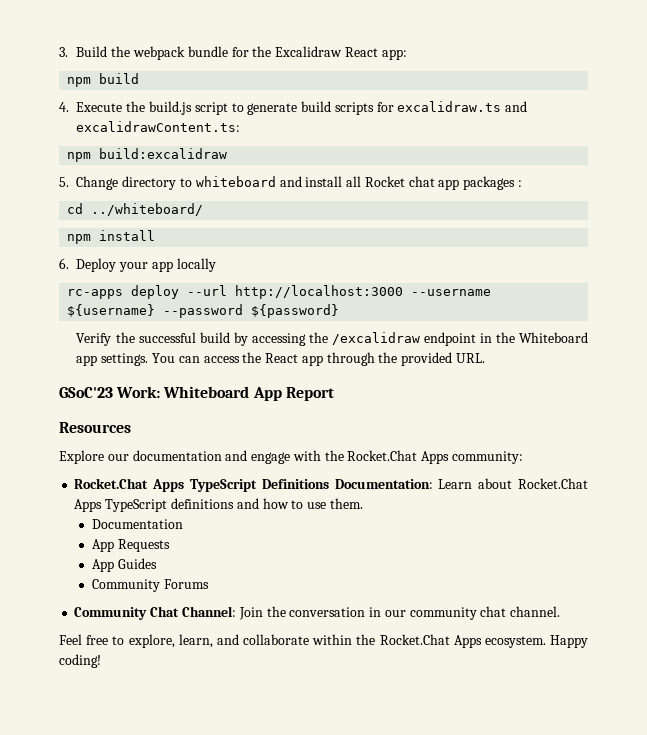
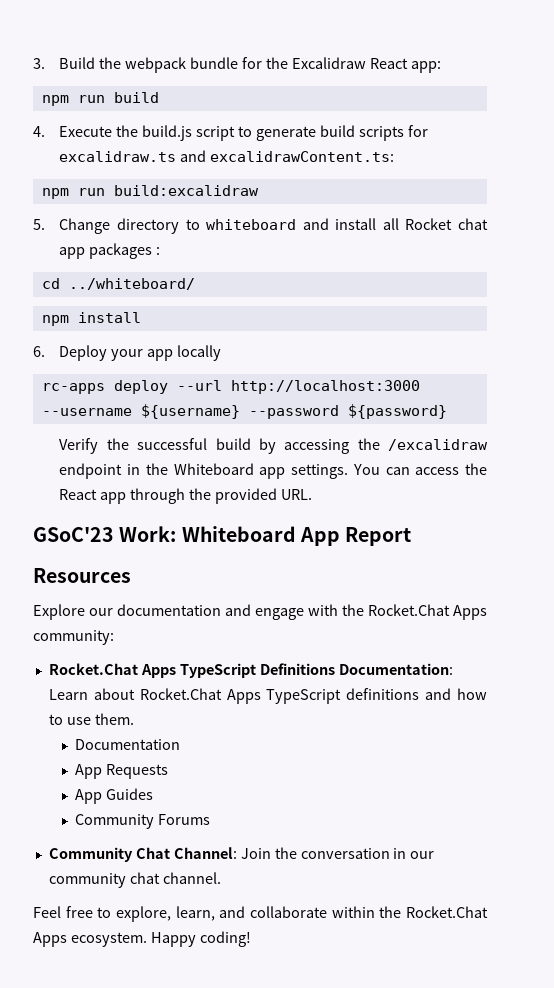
(92, 82) none -> [77,95,105,103] run
(92, 157) none -> [77,188,105,196] run

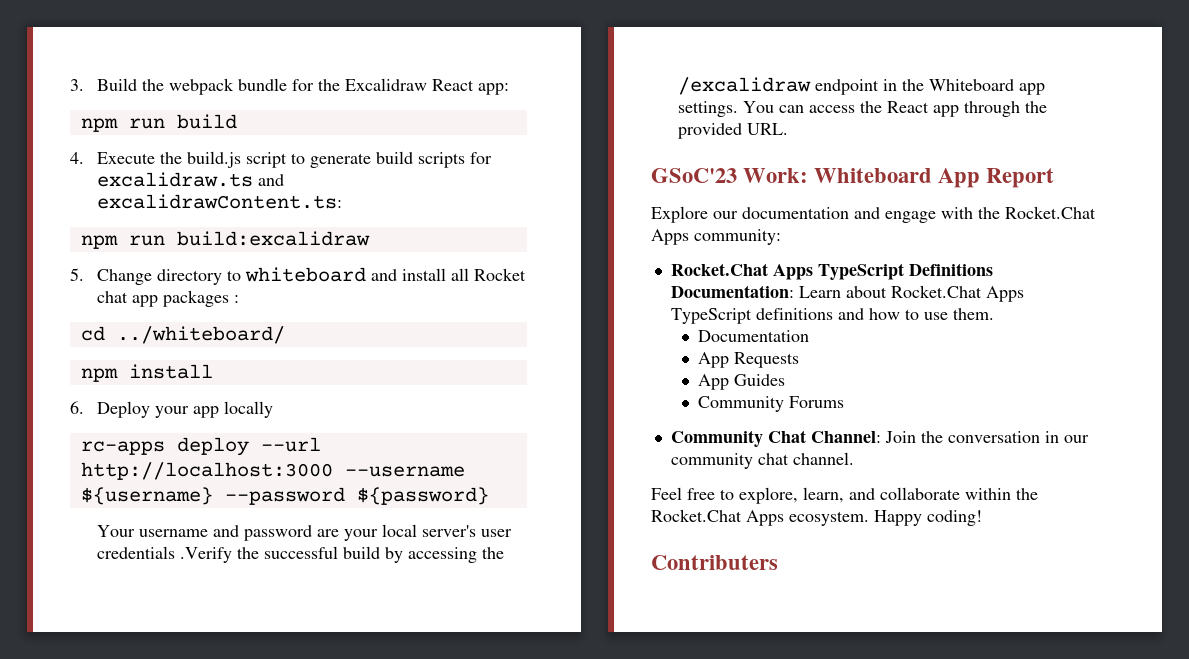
[59,438,99,454] Verify -> [97,524,513,541] [97,546,233,563] Your username and password are your local server's user credentials .Verify
[33,568,131,583] // Resources -> (1055, 178) none
(251, 939) none -> [651,555,778,570] // Contributers

